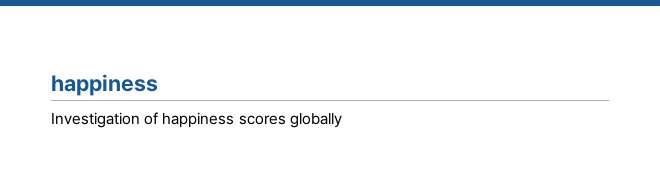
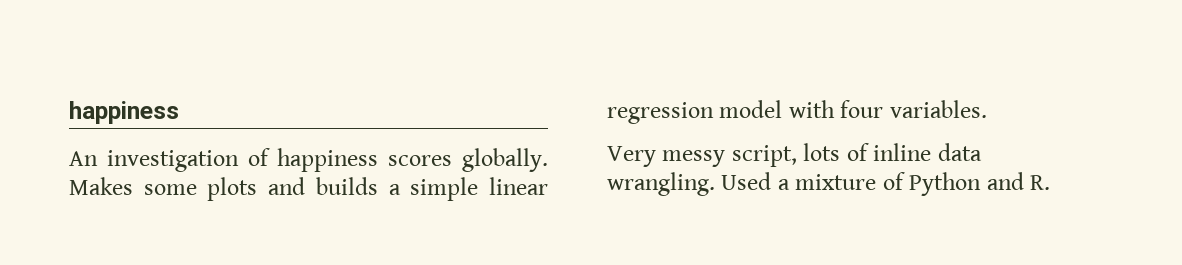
[51,112,140,128] Investigation -> [69,150,239,172] An investigation
[289,113,342,128] globally -> [462,148,548,172] [69,177,548,201] [607,100,987,124] [607,143,982,167] [607,172,1051,196] globally. Makes some plots and builds a simple linear regression model with four variables. // Very messy script, lots of inline data wrangling. Used a mixture of Python and R.

